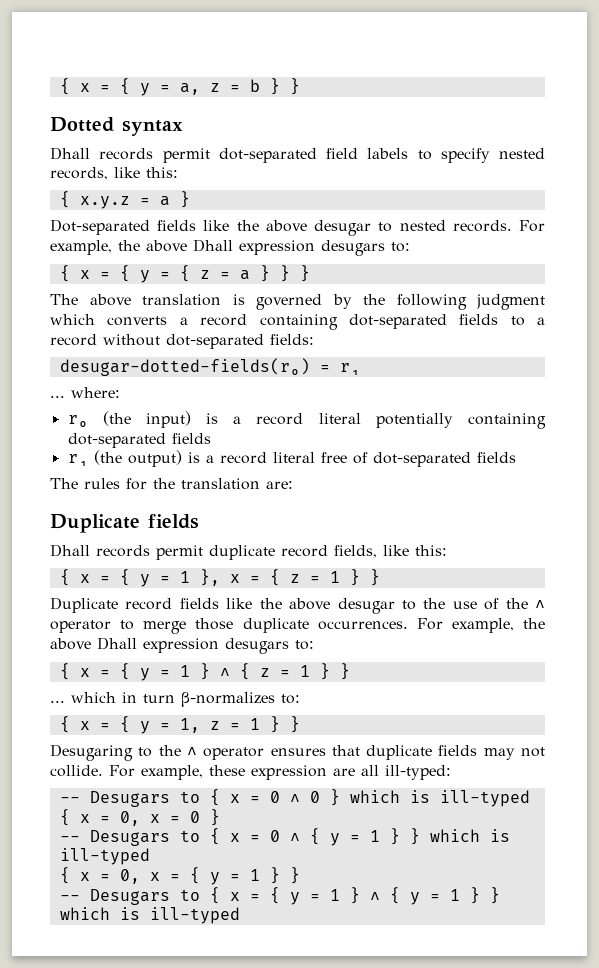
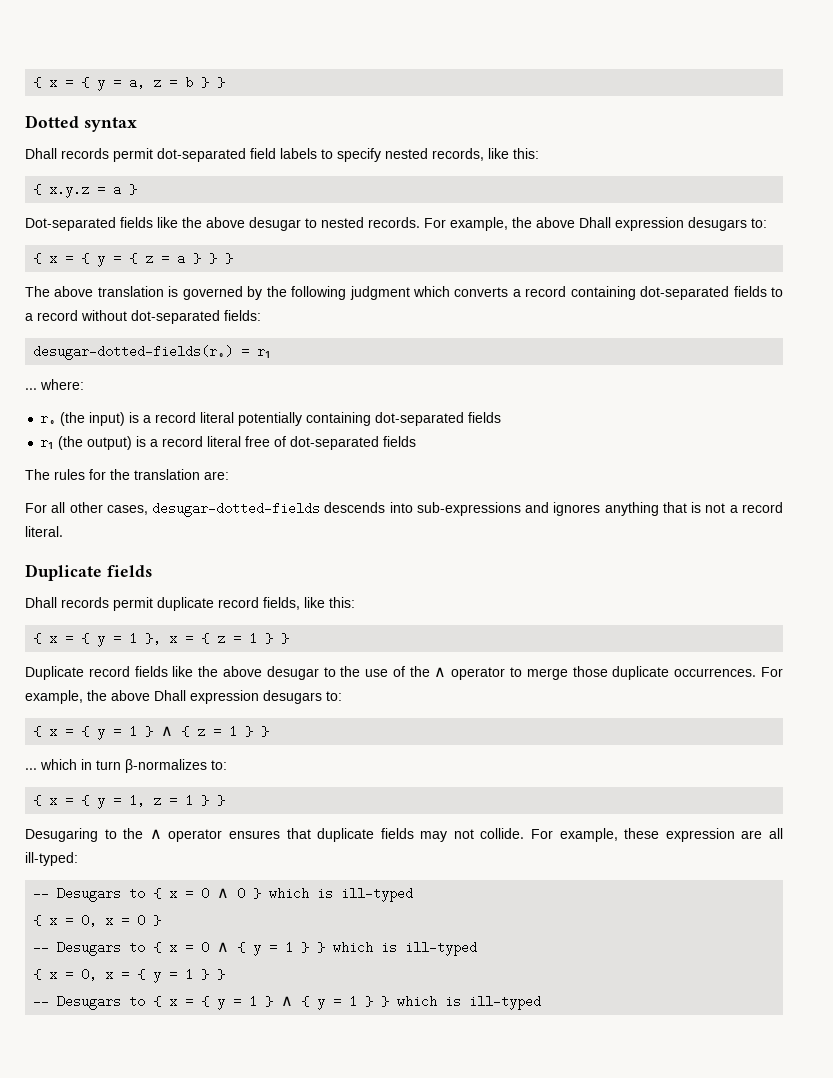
(293, 485) none -> [25,502,783,517] [25,526,63,537] // For all other cases, desugar-dotted-fields descends into sub-expressions and ignores anything that is not a record literal.

